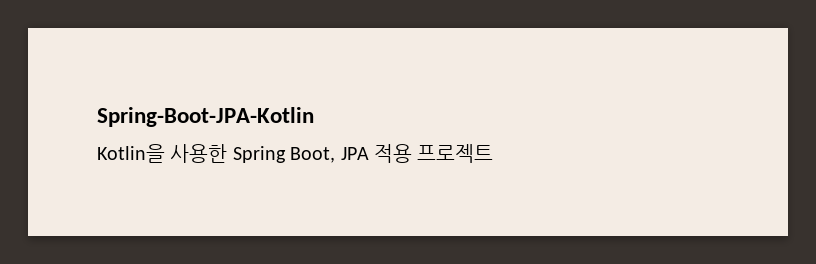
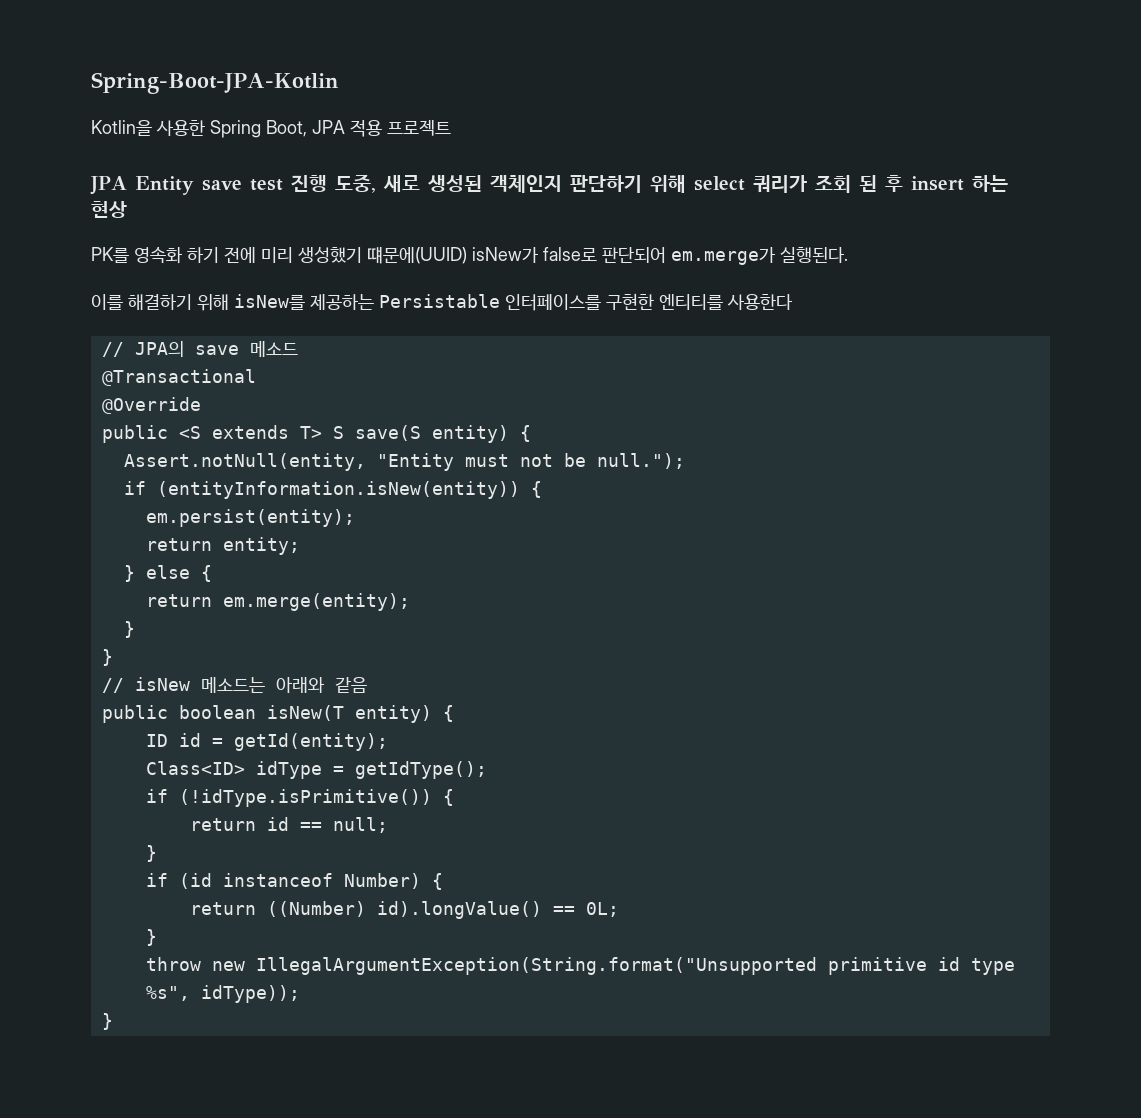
(494, 153) none -> [90,174,1008,195] [91,201,127,218] [91,246,848,265] [91,293,793,311] [101,341,298,357] [101,369,256,386] [101,397,201,414] [101,425,531,443] [123,453,685,471] [123,481,542,499] [145,509,355,527] [145,537,300,555] [123,565,212,582] [145,593,410,611] [123,621,135,638] [101,649,113,666] [101,677,367,693] [101,705,454,723] [145,733,388,751] [145,761,487,779] [145,789,454,807] [189,817,388,833] [145,845,157,862] [145,873,443,890] [189,901,619,919] [145,929,157,946] [145,957,1015,975] [145,985,300,1003] [101,1013,113,1030] // JPA Entity save test 진행 도중, 새로 생성된 객체인지 판단하기 위해 select 쿼리가 조회 된 후 insert 하는 현상 // PK를 영속화 하기 전에 미리 생성했기 떄문에(UUID) isNew가 false로 판단되어 em.merge가 실행된다. // 이를 해결하기 위해 isNew를 제공하는 Persistable 인터페이스를 구현한 엔티티를 사용한다 // // JPA의 save 메소드 // @Transactional // @Override // public <S extends T> S save(S entity) { // Assert.notNull(entity, "Entity must not be null."); // if (entityInformation.isNew(entity)) { // em.persist(entity); // return entity; // } else { // return em.merge(entity); // } // } // // isNew 메소드는 아래와 같음 // public boolean isNew(T entity) { // ID id = getId(entity); // Class<ID> idType = getIdType(); // if (!idType.isPrimitive()) { // return id == null; // } // if (id instanceof Number) { // return ((Number) id).longValue() == 0L; // } // throw new IllegalArgumentException(String.format("Unsupported primitive id type %s", idType)); // }

